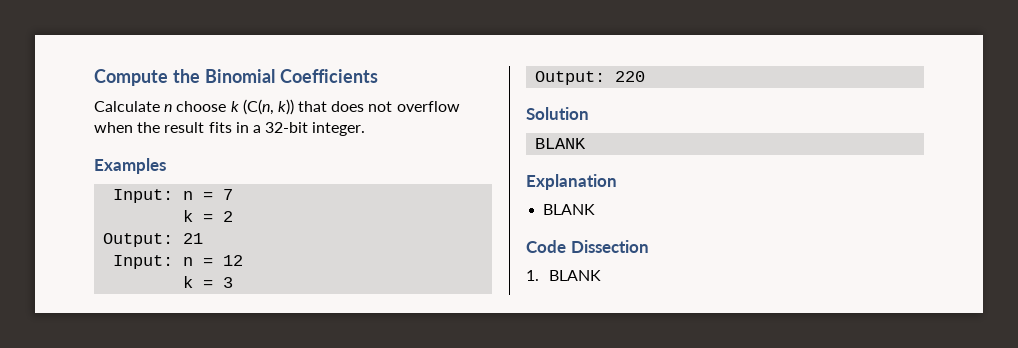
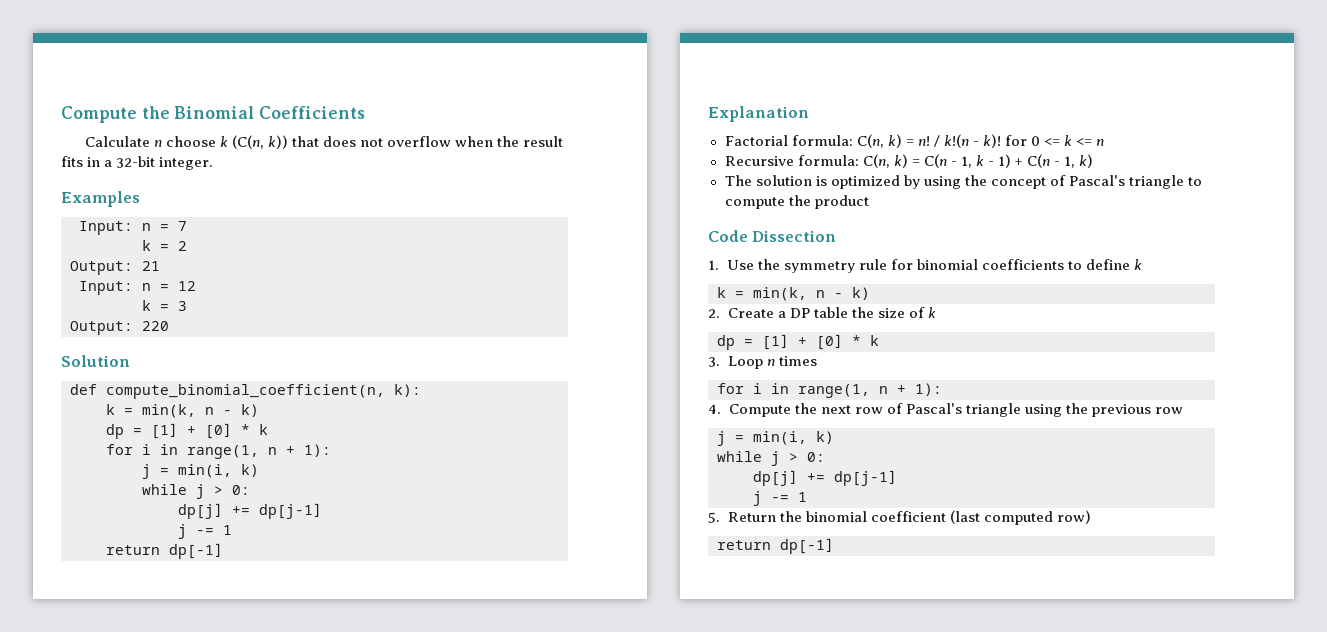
[535,138,587,149] [526,174,617,190] [543,204,596,215] [526,240,649,253] [526,270,602,281] BLANK // Explanation // BLANK // Code Dissection // 1. BLANK -> [70,384,421,399] [106,404,259,418] [106,423,268,439] [106,444,331,459] [142,464,259,479] [142,484,250,499] [178,503,322,519] [178,524,232,539] [106,543,223,559] [708,106,809,122] [724,134,1105,148] [724,154,1094,168] [724,175,1203,189] [724,195,869,209] [708,230,837,242] [708,259,1142,273] [717,287,870,301] [708,307,936,318] [717,334,879,350] [708,356,817,369] [717,383,942,398] [708,403,1183,417] [717,431,834,446] [717,451,825,466] [753,470,897,486] [753,491,807,506] [708,510,1091,525] [717,538,834,554] def compute_binomial_coefficient(n, k): // k = min(k, n - k) // dp = [1] + [0] * k // for i in range(1, n + 1): // j = min(i, k) // while j > 0: // dp[j] += dp[j-1] // j -= 1 // return dp[-1] // Explanation // Factorial formula: C(n, k) = n! / k!(n - k)! for 0 <= k <= n // Recursive formula: C(n, k) = C(n - 1, k - 1) + C(n - 1, k) // The solution is optimized by using the concept of Pascal's triangle to compute the product // Code Dissection // 1. Use the symmetry rule for binomial coefficients to define k // k = min(k, n - k) // 2. Create a DP table the size of k // dp = [1] + [0] * k // 3. Loop n times // for i in range(1, n + 1): // 4. Compute the next row of Pascal's triangle using the previous row // j = min(i, k) // while j > 0: // dp[j] += dp[j-1] // j -= 1 // 5. Return the binomial coefficient (last computed row) // return dp[-1]

